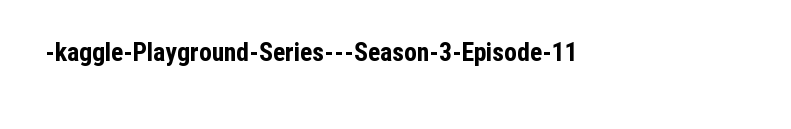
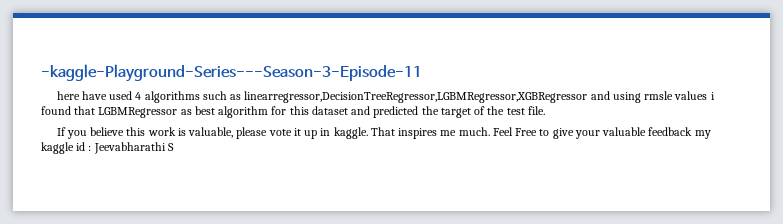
(578, 54) none -> [56,91,715,103] [41,106,545,118] [56,127,711,139] [41,142,174,154] // here have used 4 algorithms such as linearregressor,DecisionTreeRegressor,LGBMRegressor,XGBRegressor and using rmsle values i found that LGBMRegressor as best algorithm for this dataset and predicted the target of the test file. // If you believe this work is valuable, please vote it up in kaggle. That inspires me much. Feel Free to give your valuable feedback my kaggle id : Jeevabharathi S

